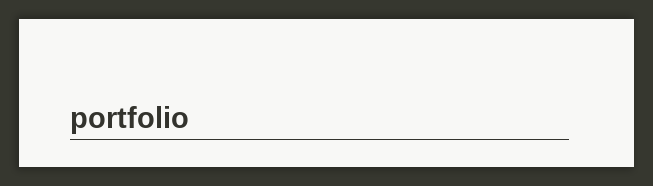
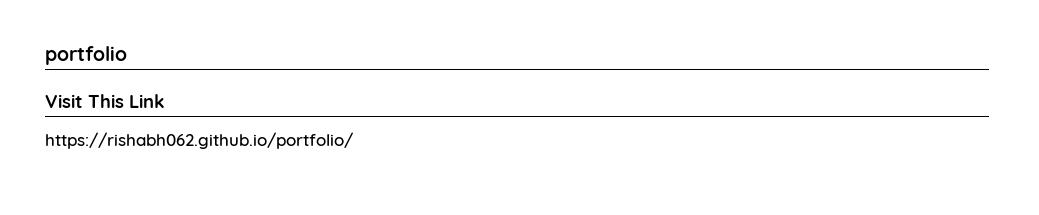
(189, 120) none -> [45,94,165,108] [45,132,353,149] // Visit This Link // https://rishabh062.github.io/portfolio/

